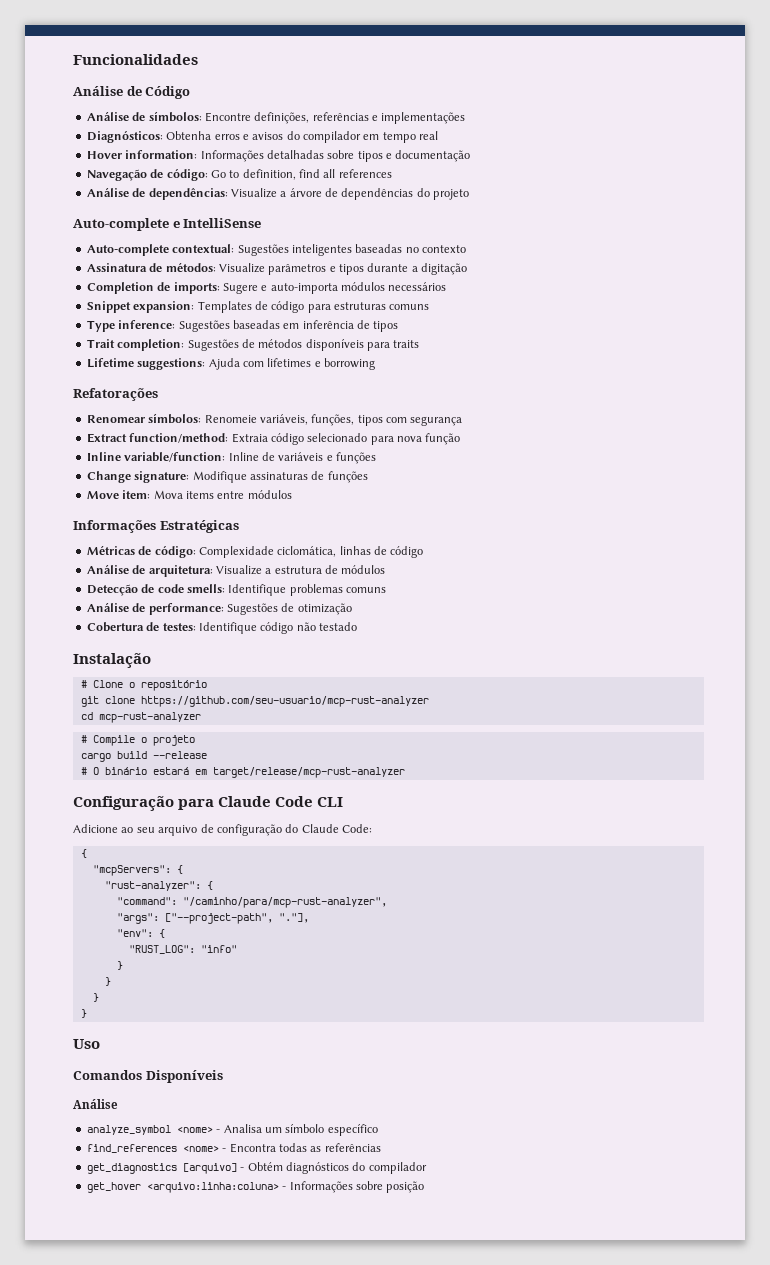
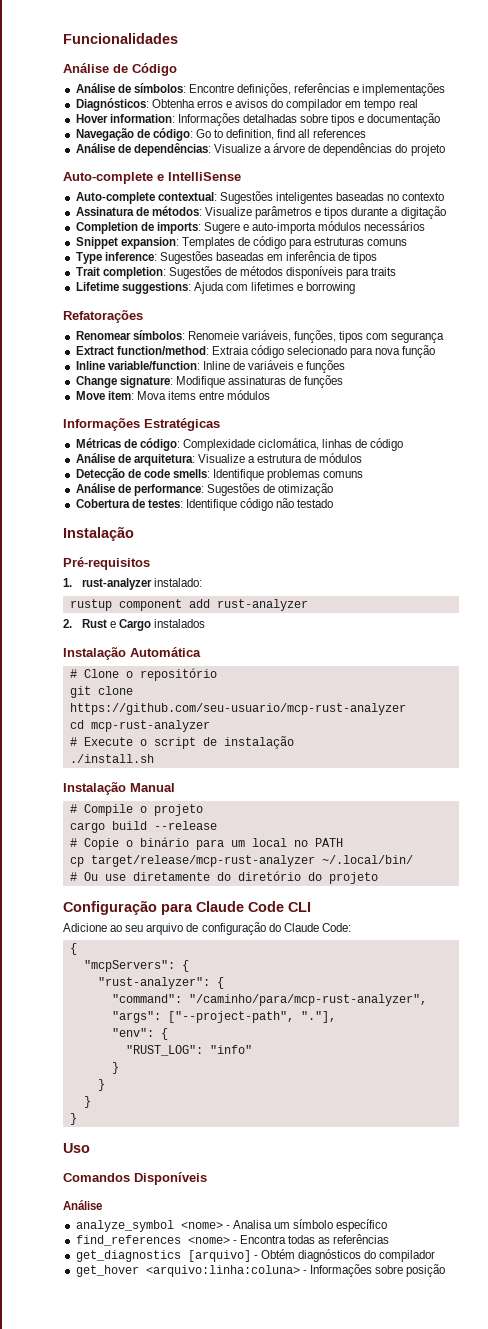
(151, 660) none -> [63,557,150,570] [63,578,203,590] [69,599,308,611] [63,619,206,631] [63,647,201,660] // Pré-requisitos // 1. rust-analyzer instalado: // rustup component add rust-analyzer // 2. Rust e Cargo instalados // Instalação Automática
(201, 717) none -> [69,736,294,749] [69,754,154,763] [63,782,175,795] // # Execute o script de instalação // ./install.sh // Instalação Manual
[92,767,405,778] O binário estará em target/release/mcp-rust-analyzer -> [83,837,343,850] [69,855,413,867] [69,871,378,884] Copie o binário para um local no PATH // cp target/release/mcp-rust-analyzer ~/.local/bin/ // # Ou use diretamente do diretório do projeto

